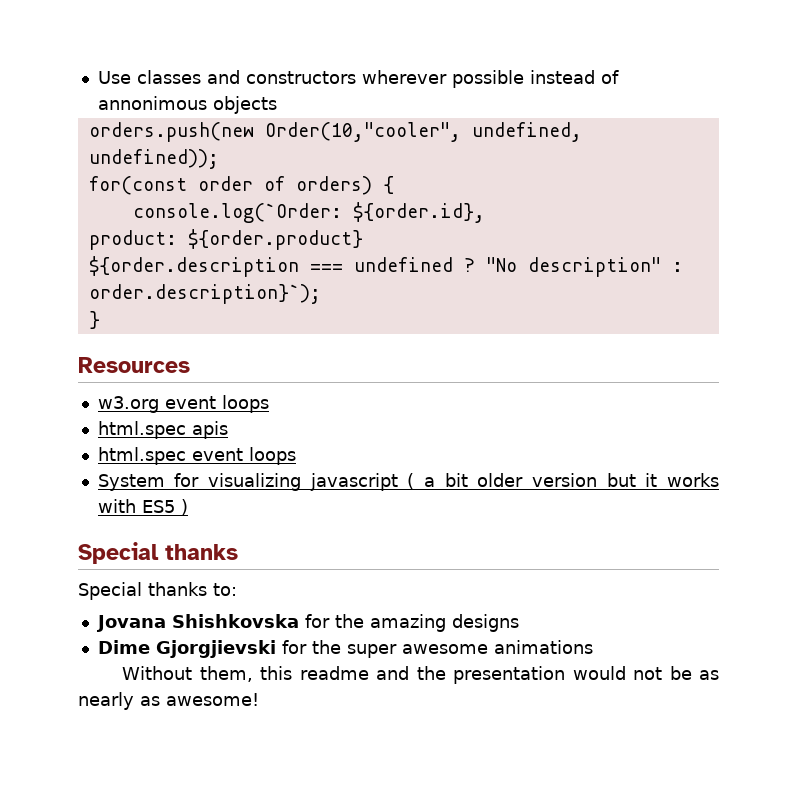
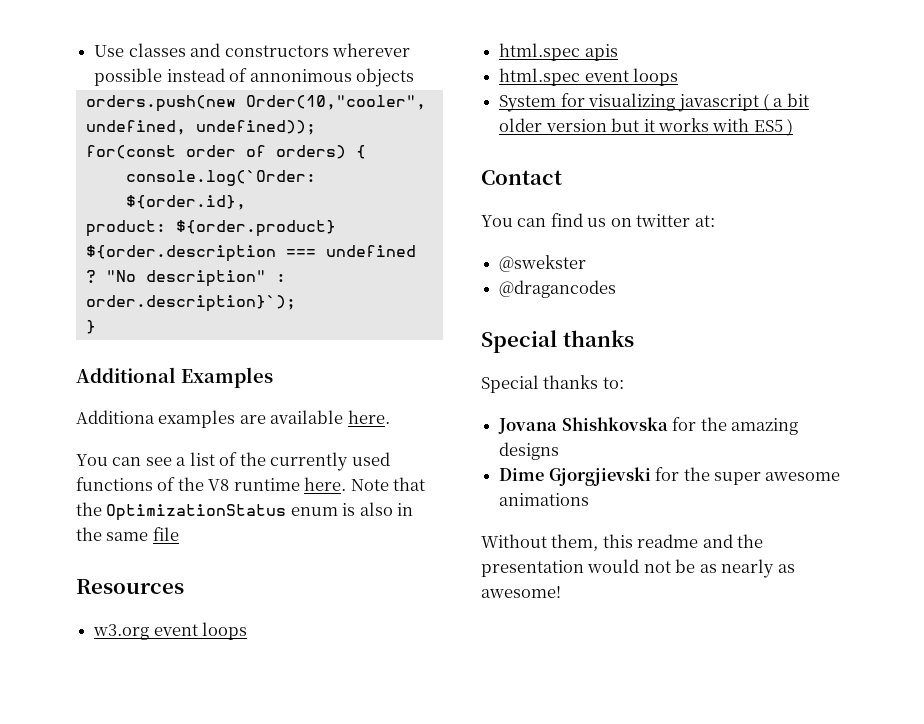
(100, 320) none -> [76,367,273,388] [76,410,390,428] [76,452,390,471] [76,477,426,491] [76,502,414,521] [76,527,179,541] // Additional Examples // Additiona examples are available here. // You can see a list of the currently used functions of the V8 runtime here. Note that the OptimizationStatus enum is also in the same file
(188, 507) none -> [481,170,562,185] [481,213,715,227] [499,255,587,272] [499,280,617,298] // Contact // You can find us on twitter at: // @swekster // @dragancodes

